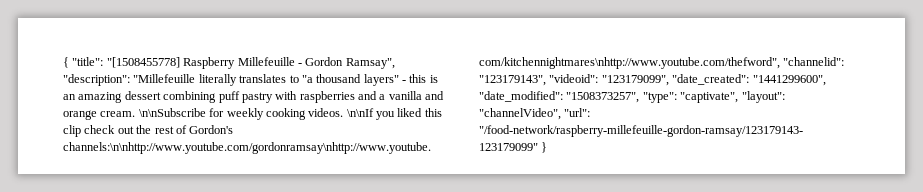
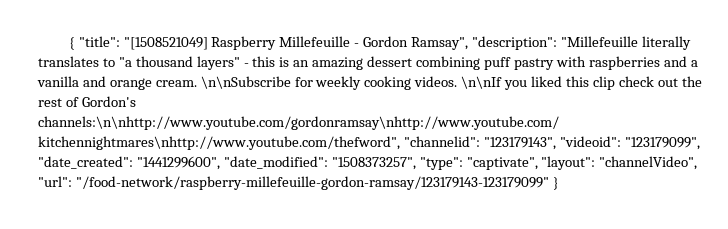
[106,57,180,68] "[1508455778] -> [123,37,208,50] "[1508521049]

